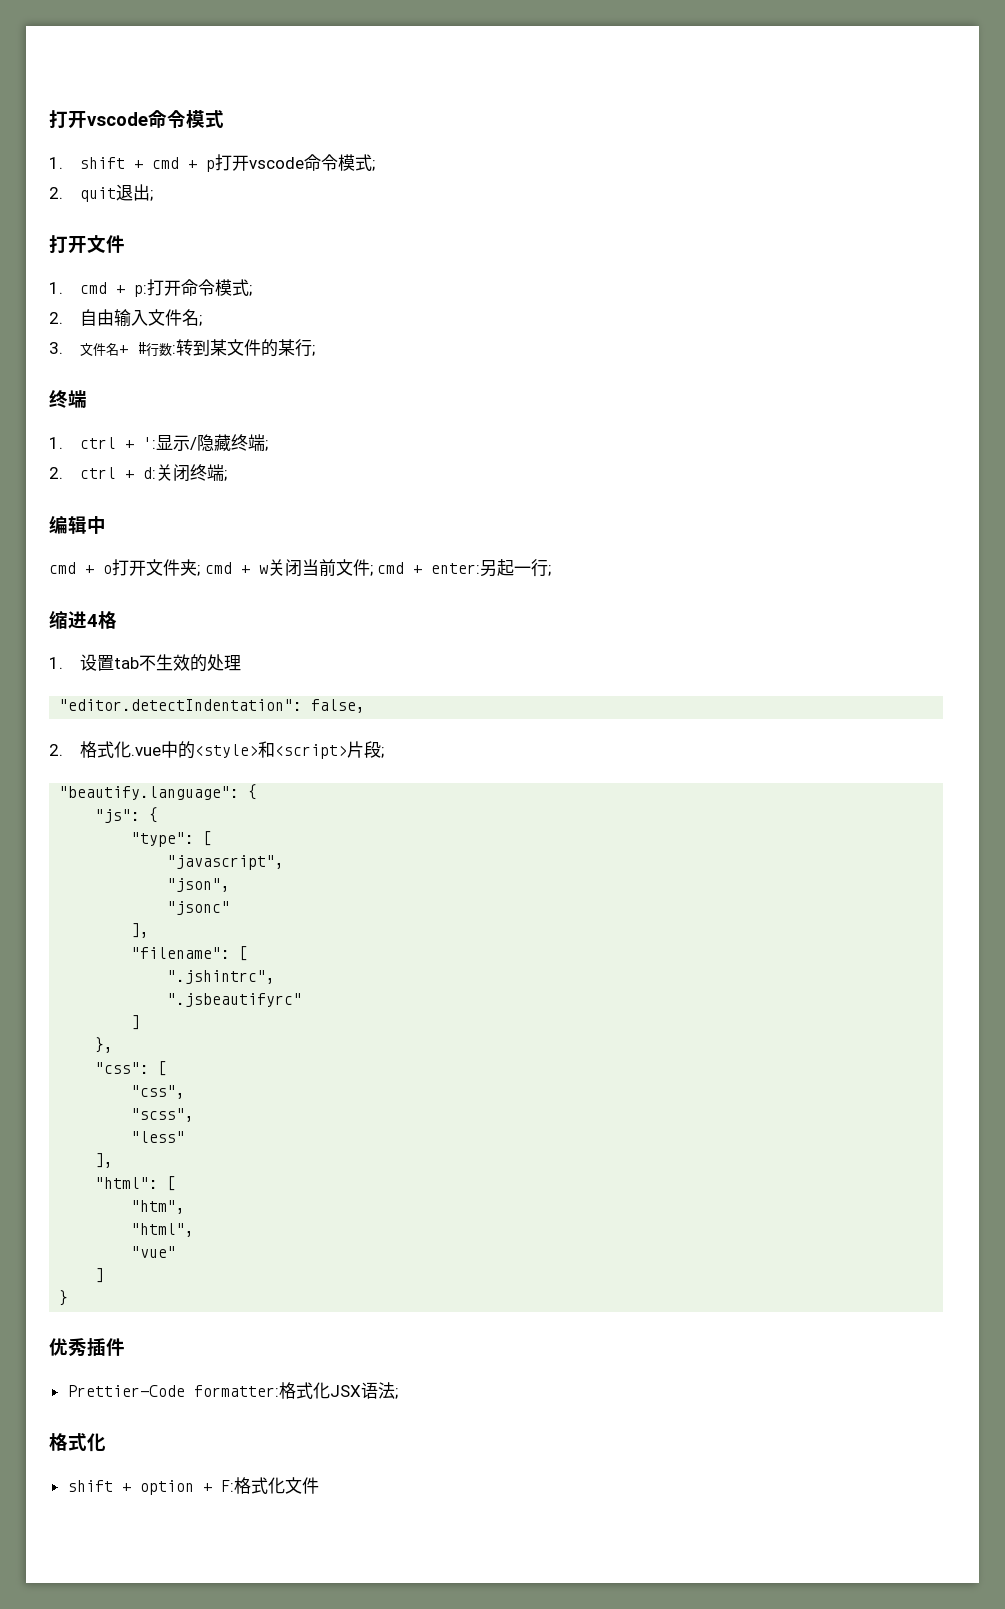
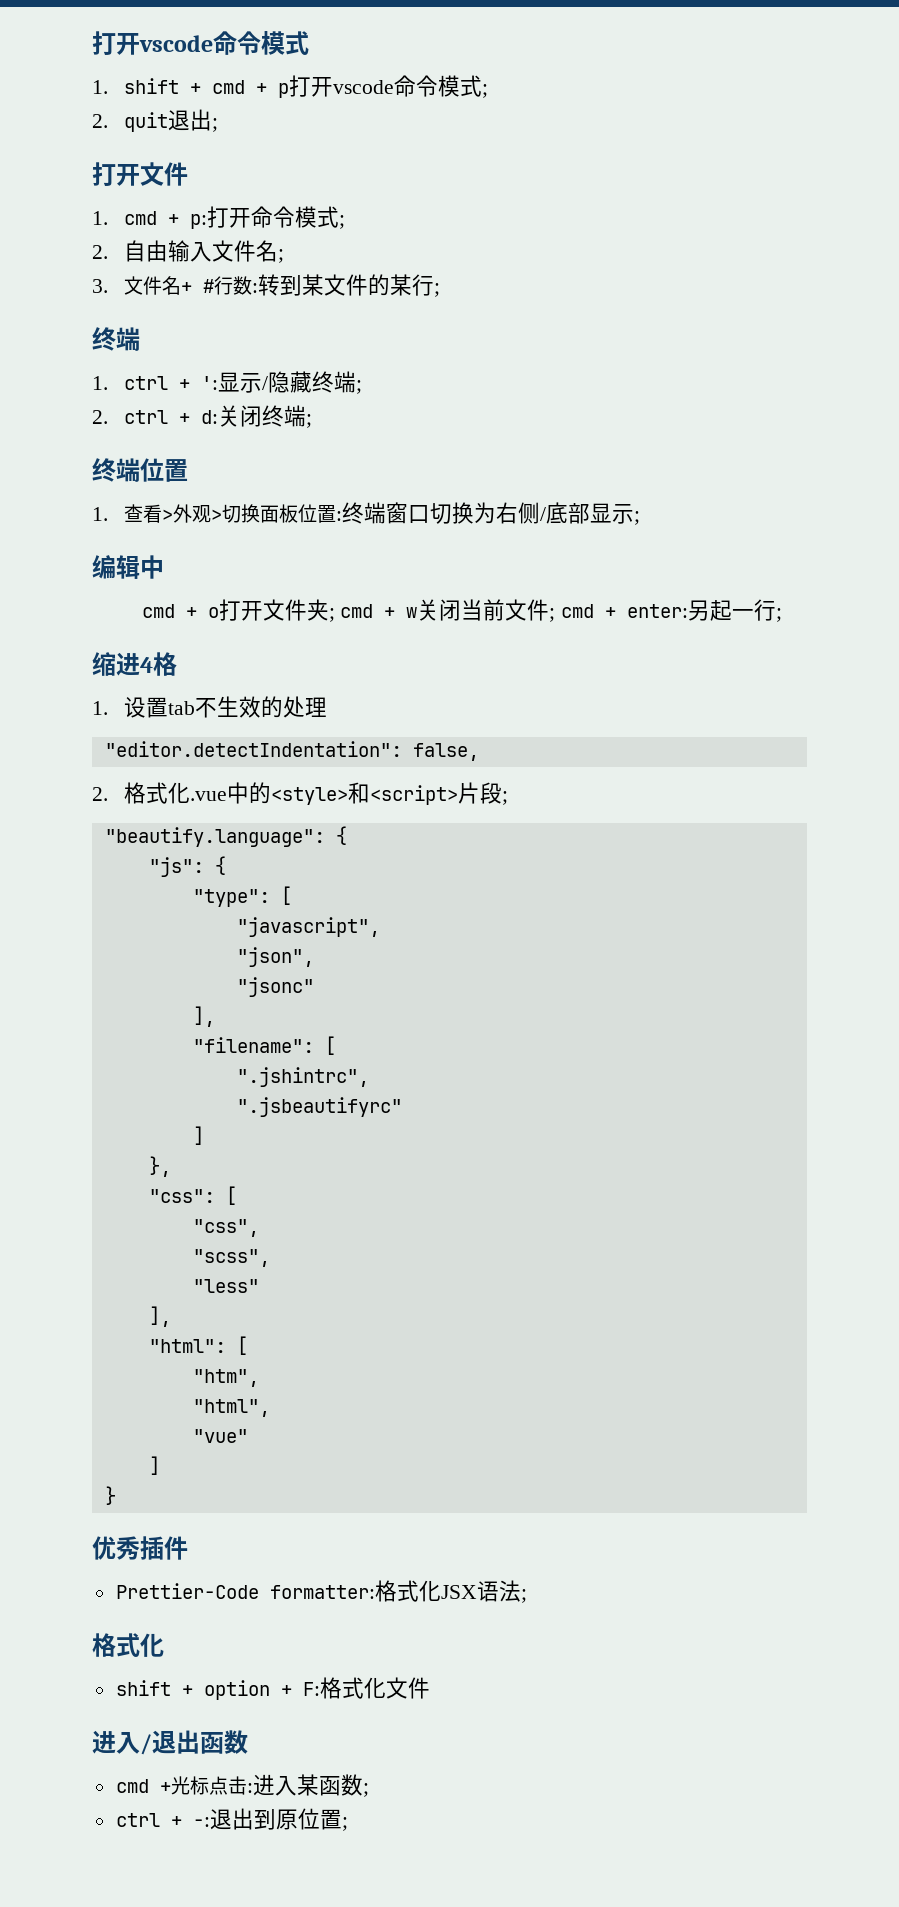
(228, 475) none -> [92,458,188,482] [92,502,641,525] // 终端位置 // 1.查看>外观>切换面板位置:终端窗口切换为右侧/底部显示;
(319, 1485) none -> [92,1730,248,1755] [115,1774,369,1797] [115,1808,348,1831] // 进入/退出函数 // cmd +光标点击:进入某函数; // ctrl + -:退出到原位置;

